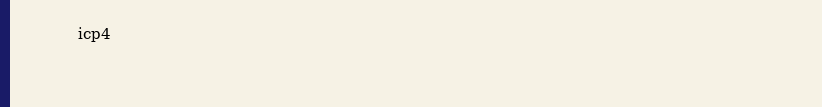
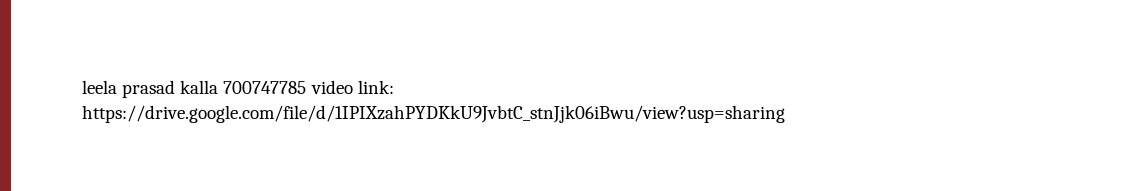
[78,27,111,42] icp4 -> [82,80,394,98] [82,105,785,123] leela prasad kalla 700747785 video link: https://drive.google.com/file/d/1IPIXzahPYDKkU9JvbtC_stnJjk06iBwu/view?usp=sharing

